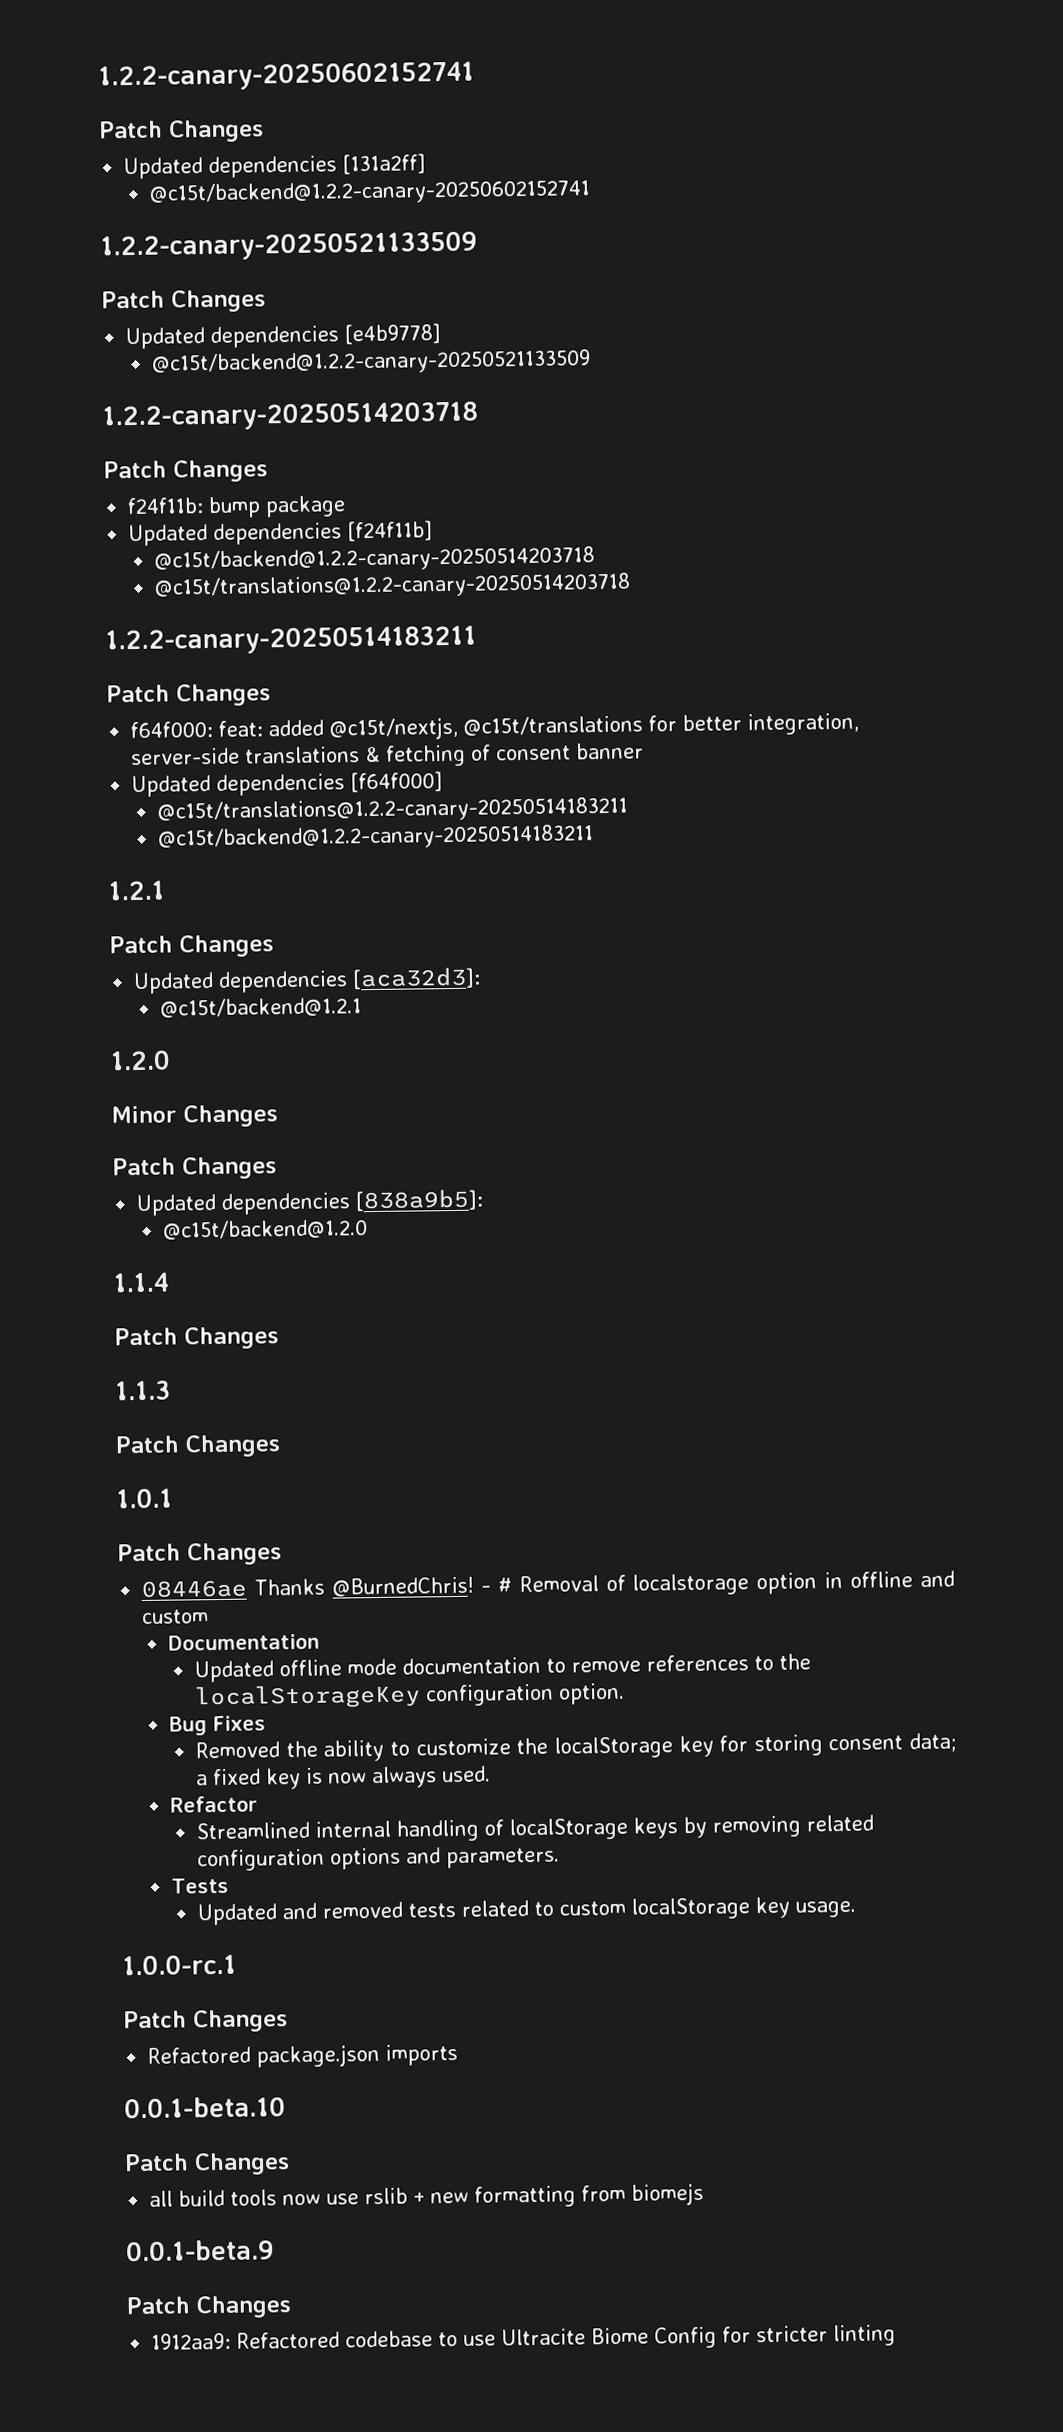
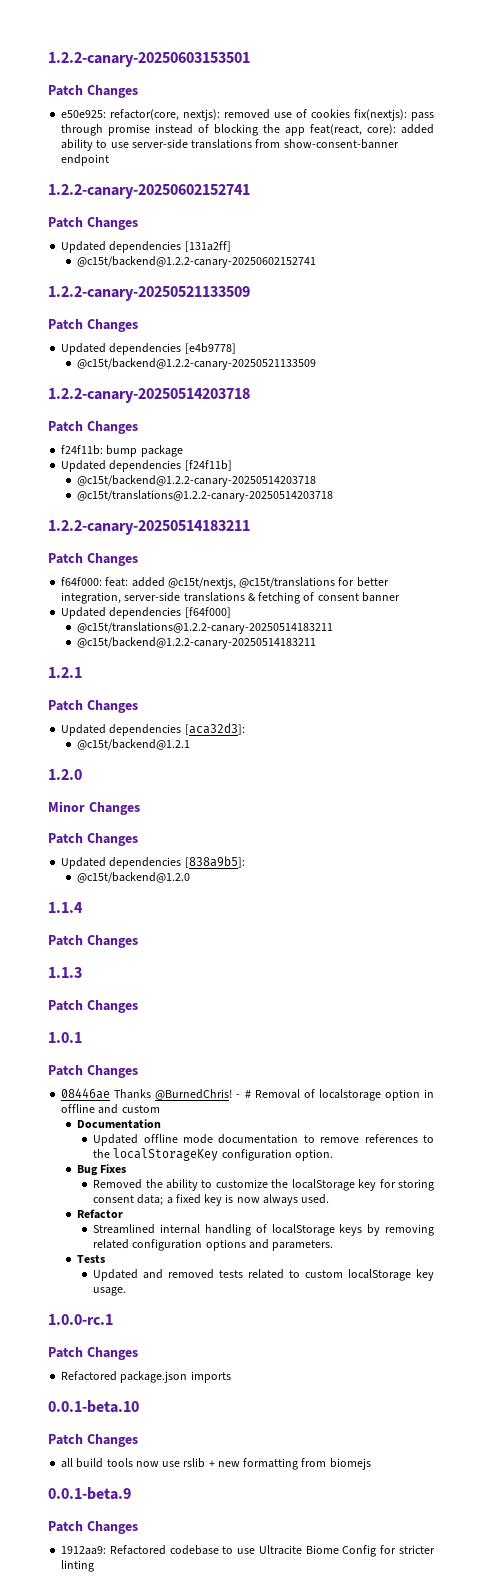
(98, 76) none -> [48,52,250,67] [48,85,138,98] [61,109,435,121] [61,124,434,136] [61,139,399,151] [61,154,110,166] 1.2.2-canary-20250603153501 // Patch Changes // e50e925: refactor(core, nextjs): removed use of cookies fix(nextjs): pass through promise instead of blocking the app feat(react, core): added ability to use server-side translations from show-consent-banner endpoint //

